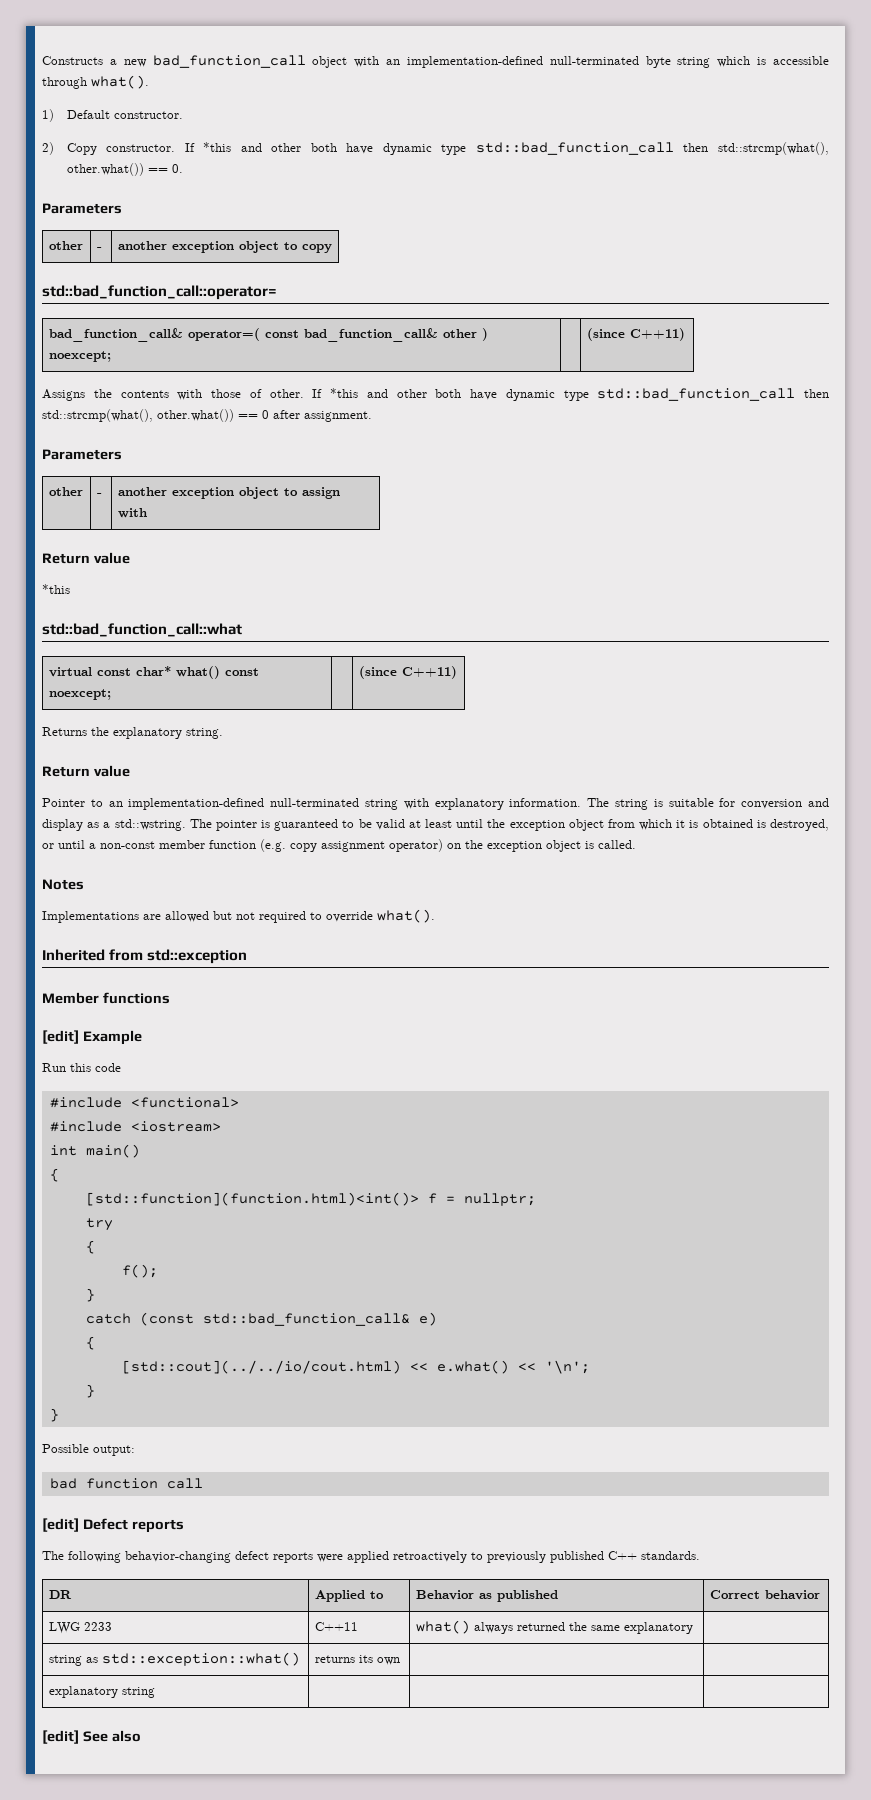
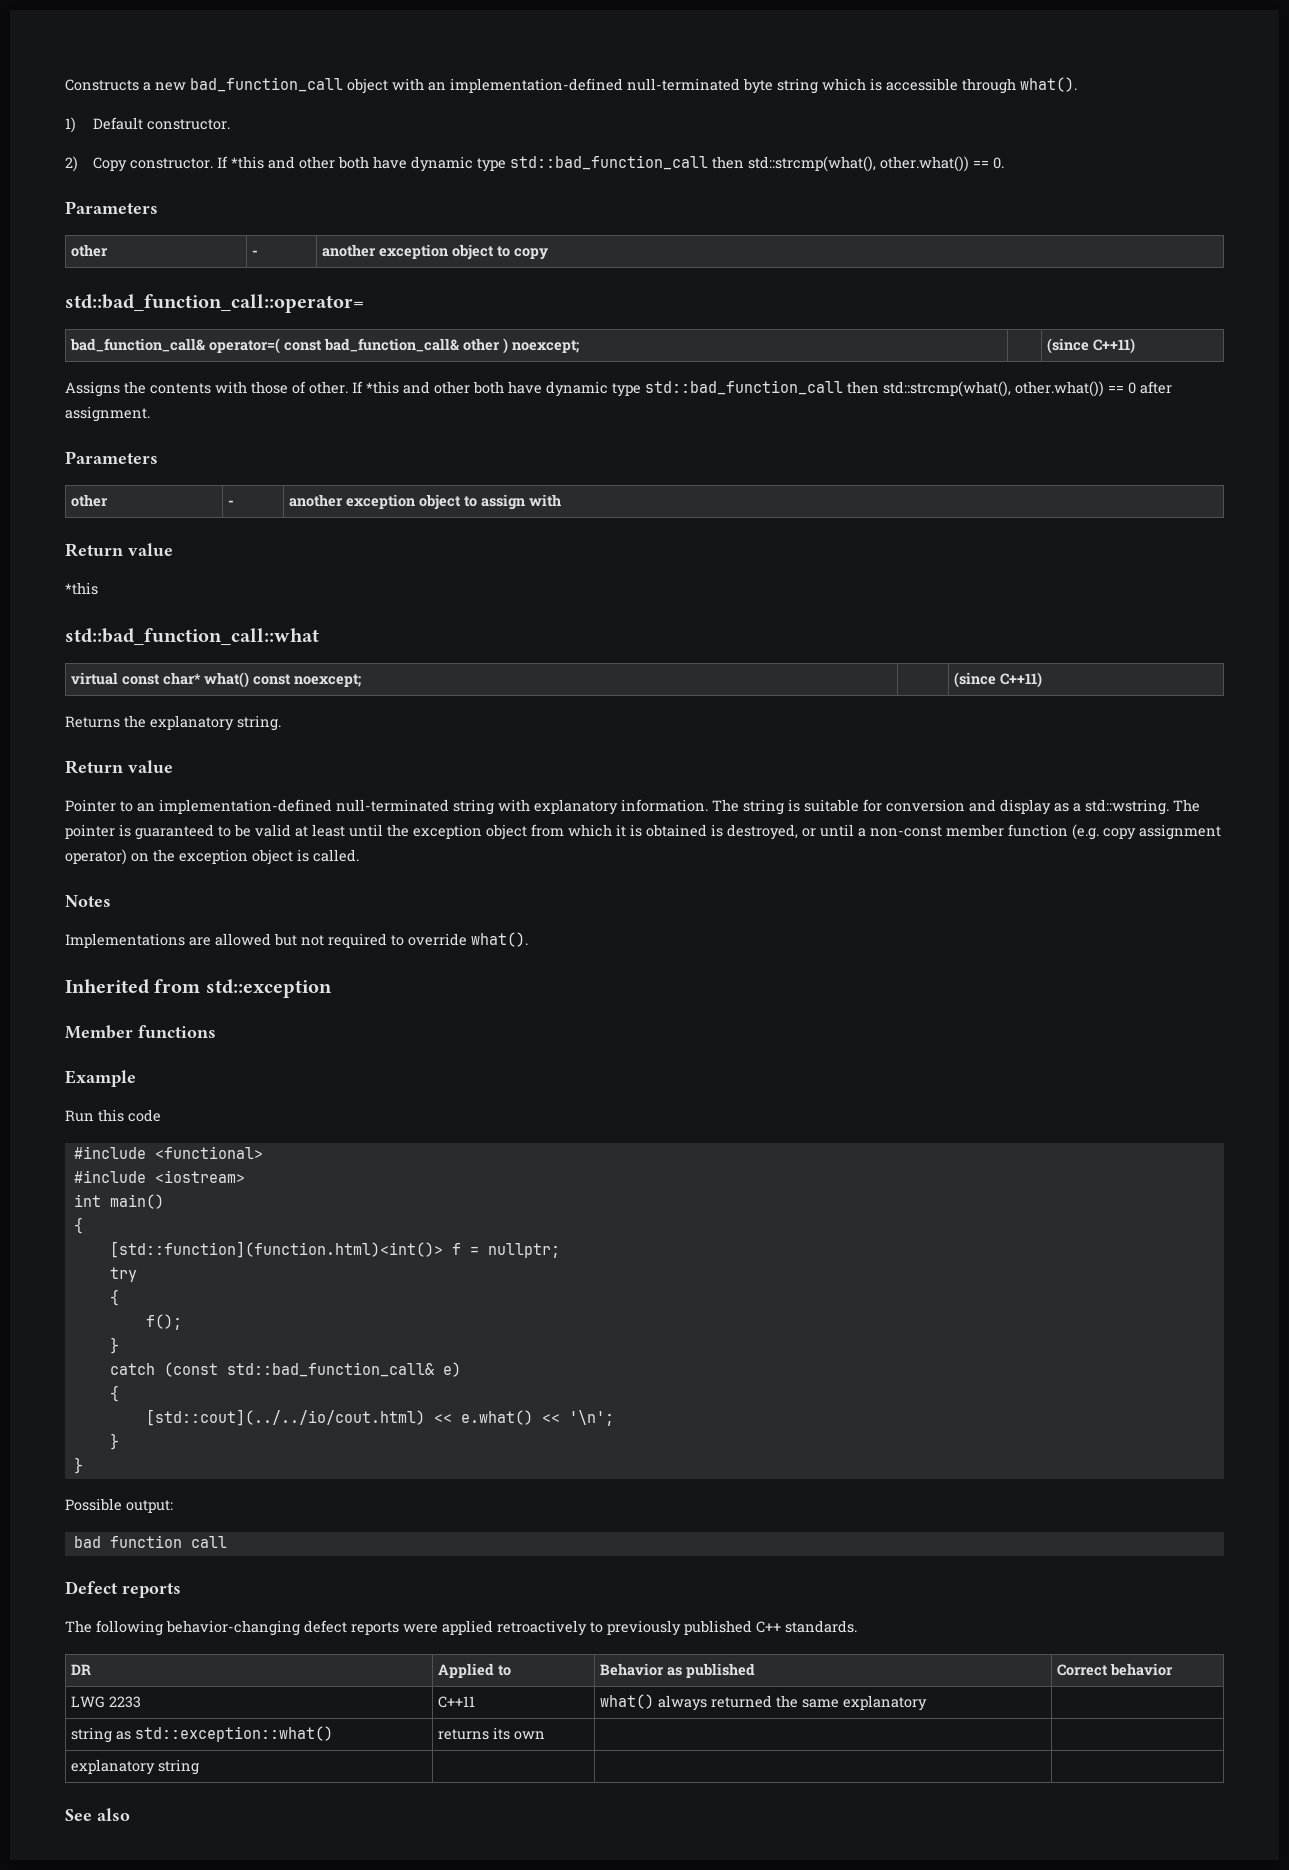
[42,1030,79,1044] [edit] -> (216, 1031) none
[42,1518,79,1532] [edit] -> (227, 1542) none
[42,1730,79,1744] [edit] -> (199, 1767) none

